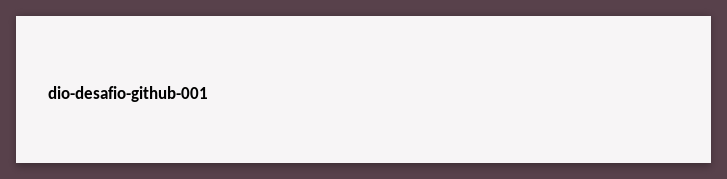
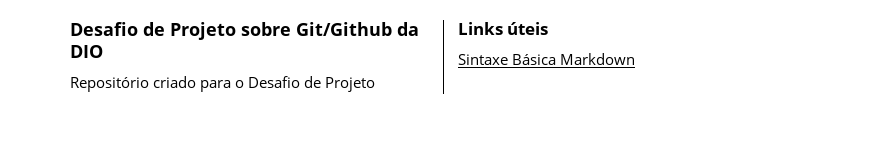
[48,86,208,102] dio-desafio-github-001 -> [70,22,419,40] [70,45,103,58] [70,76,376,92] [458,22,549,35] [458,53,636,65] Desafio de Projeto sobre Git/Github da DIO // Repositório criado para o Desafio de Projeto // Links úteis // Sintaxe Básica Markdown

